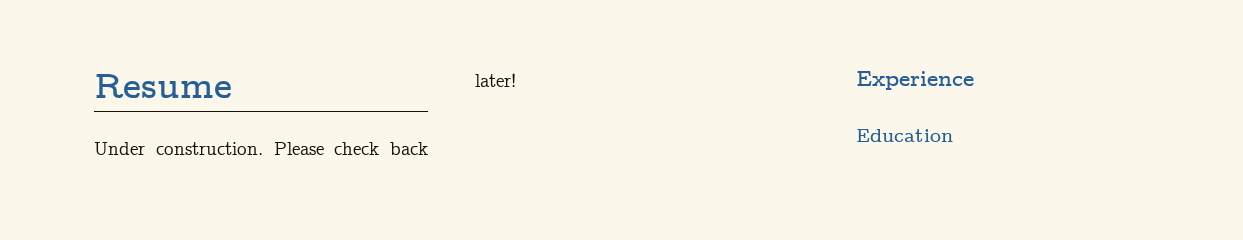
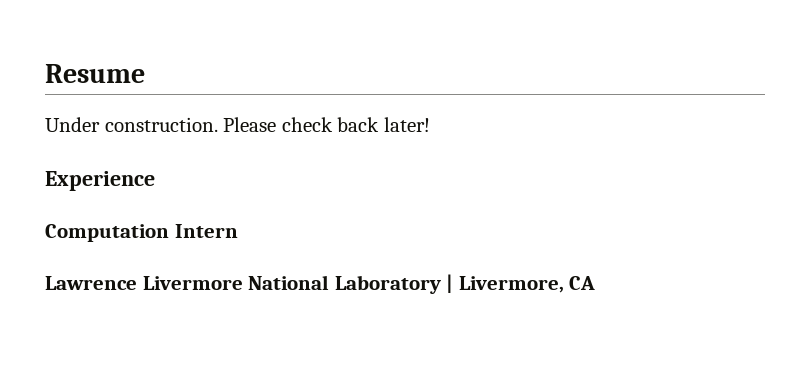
[856,129,953,142] Education -> [45,224,238,242] [45,274,596,294] Computation Intern // Lawrence Livermore National Laboratory | Livermore, CA

